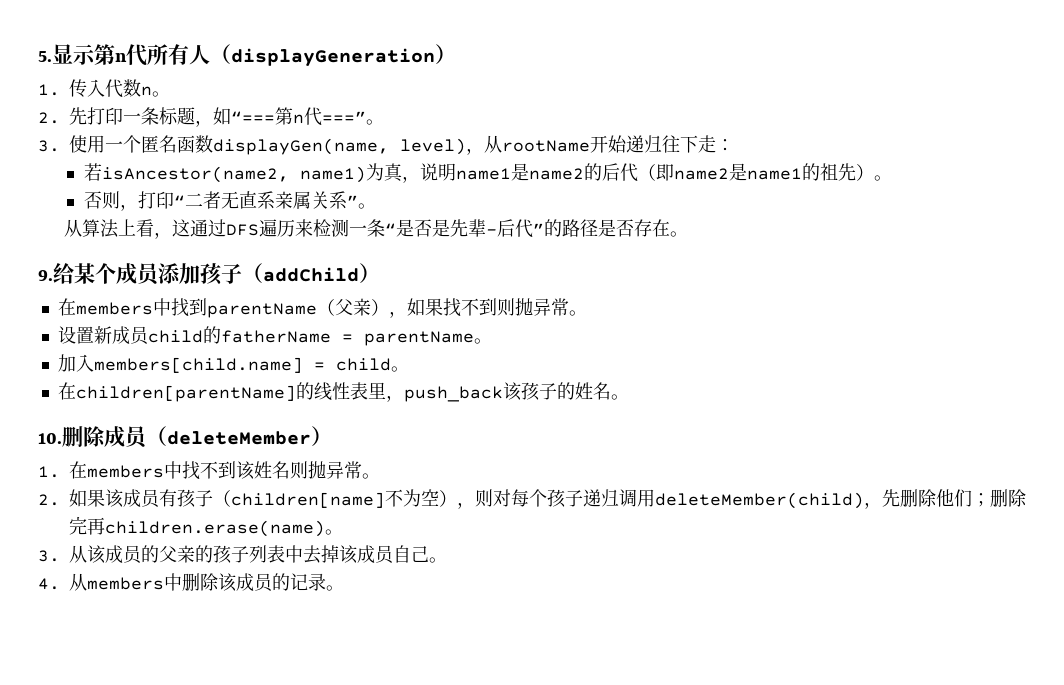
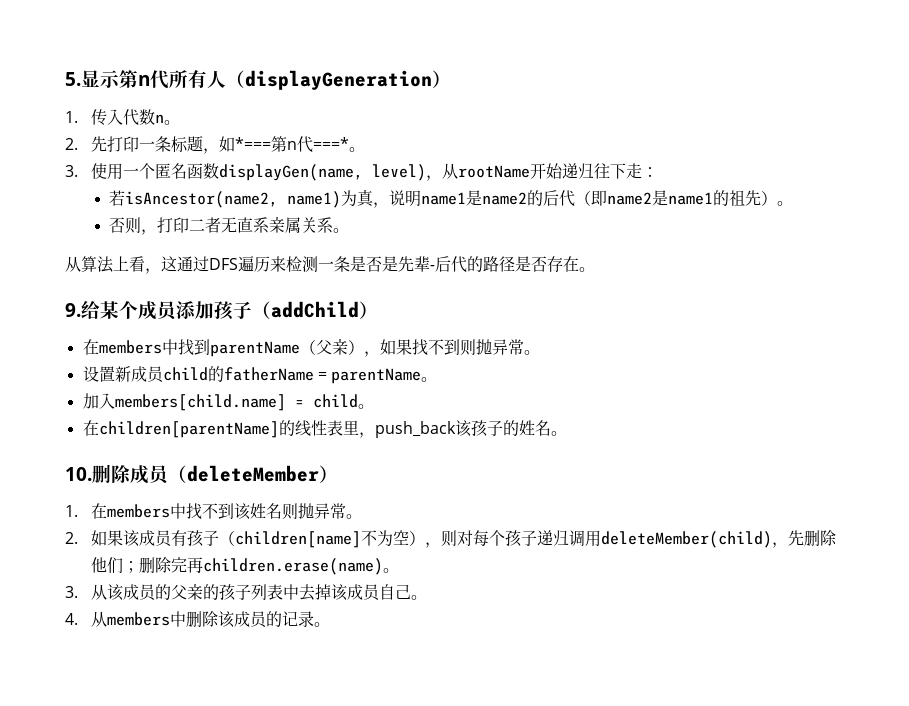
[231,107,366,126] “===第n代===” -> [235,136,350,153] *===第n代===*
[173,195,185,207] “ -> (190, 225) none
[346,195,358,207] ” -> (334, 225) none
[385,223,397,235] “ -> (350, 264) none
[533,223,545,235] ” -> (467, 264) none

